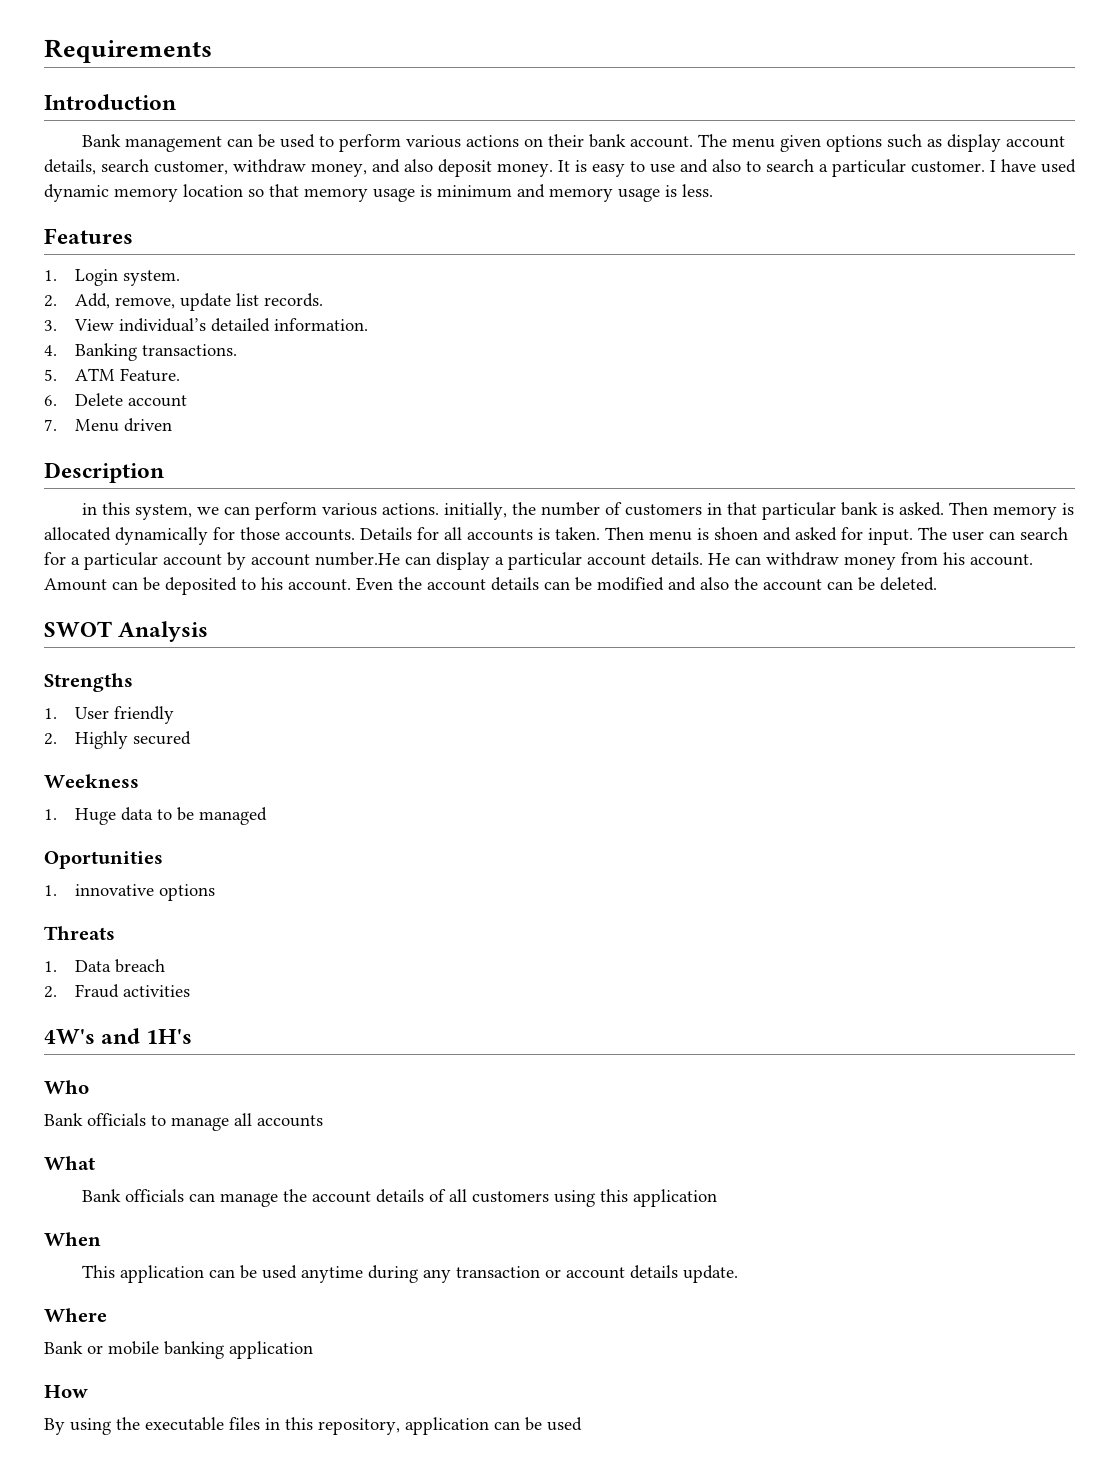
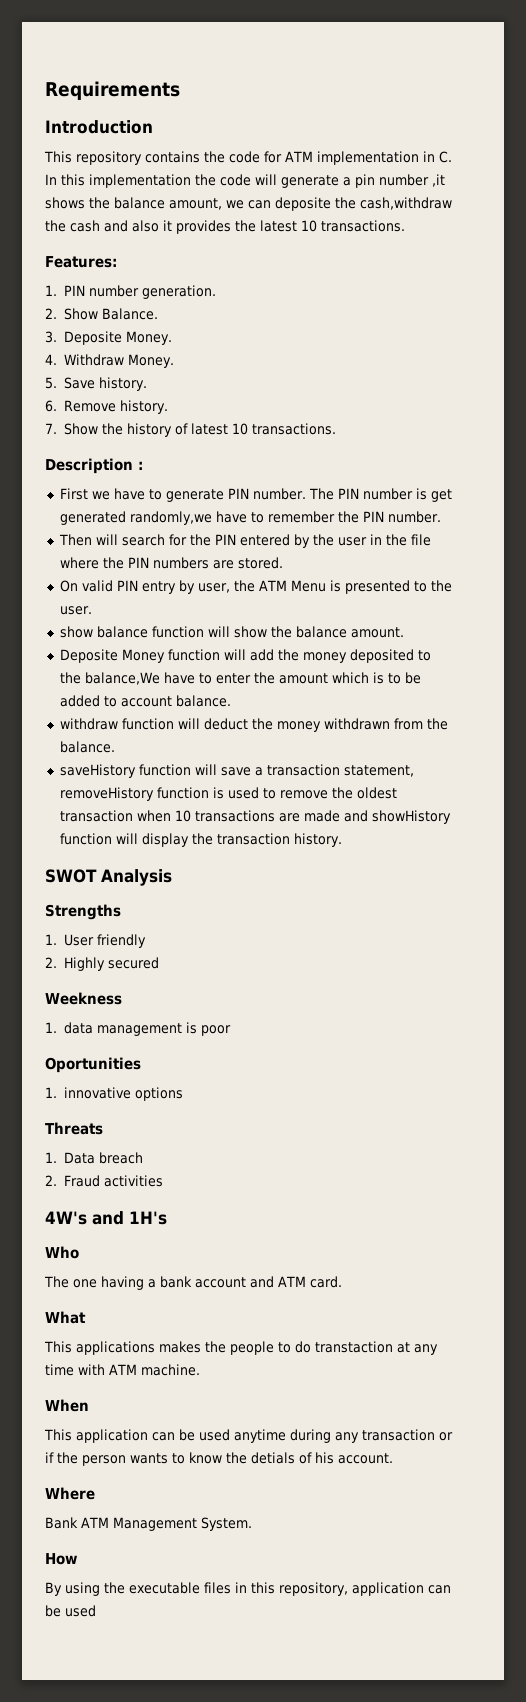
[82,134,1066,152] [44,159,1076,177] [44,184,713,202] [44,228,133,244] [44,269,180,286] [44,293,323,311] [44,318,368,332] [44,343,237,361] [44,368,180,382] [44,393,187,407] [44,418,172,432] [44,462,164,483] [82,502,1075,520] [44,527,1068,545] [44,552,1033,570] [44,577,937,595] Bank management can be used to perform various actions on their bank account. The menu given options such as display account details, search customer, withdraw money, and also deposit money. It is easy to use and also to search a particular customer. I have used dynamic memory location so that memory usage is minimum and memory usage is less. // Features // 1. Login system. // 2. Add, remove, update list records. // 3. View individual’s detailed information. // 4. Banking transactions. // 5. ATM Feature. // 6. Delete account // 7. Menu driven // Description // in this system, we can perform various actions. initially, the number of customers in that particular bank is asked. Then memory is allocated dynamically for those accounts. Details for all accounts is taken. Then menu is shoen and asked for input. The user can search for a particular account by account number.He can display a particular account details. He can withdraw money from his account. Amount can be deposited to his account. Even the account details can be modified and also the account can be deleted. -> [44,151,452,165] [45,174,445,188] [45,197,452,211] [45,220,405,234] [45,256,117,268] [45,285,216,299] [45,308,158,320] [45,331,172,345] [45,354,174,368] [45,377,147,391] [45,400,168,414] [45,423,336,437] [45,458,143,474] [59,488,452,502] [59,511,441,525] [58,534,431,548] [59,557,283,569] [59,580,452,594] [59,606,92,615] [59,626,404,638] [59,649,431,663] [59,672,421,685] [59,695,231,707] [59,718,448,732] [59,741,115,753] [59,764,414,778] [59,787,397,801] [59,810,451,824] [59,833,342,847] This repository contains the code for ATM implementation in C. In this implementation the code will generate a pin number ,it shows the balance amount, we can deposite the cash,withdraw the cash and also it provides the latest 10 transactions. // Features: // 1. PIN number generation. // 2. Show Balance. // 3. Deposite Money. // 4. Withdraw Money. // 5. Save history. // 6. Remove history. // 7. Show the history of latest 10 transactions. // Description : // First we have to generate PIN number. The PIN number is get generated randomly,we have to remember the PIN number. // Then will search for the PIN entered by the user in the file where the PIN numbers are stored. // On valid PIN entry by user, the ATM Menu is presented to the user. // show balance function will show the balance amount. // Deposite Money function will add the money deposited to the balance,We have to enter the amount which is to be added to account balance. // withdraw function will deduct the money withdrawn from the balance. // saveHistory function will save a transaction statement, removeHistory function is used to remove the oldest transaction when 10 transactions are made and showHistory function will display the transaction history.
[74,807,267,825] Huge data to be managed -> [63,1022,231,1036] data management is poor
[44,1113,323,1131] [44,1156,95,1170] [82,1189,718,1207] Bank officials to manage all accounts // What // Bank officials can manage the account details of all customers using this application -> [44,1276,342,1290] [45,1311,86,1324] [44,1341,438,1355] [45,1364,200,1376] The one having a bank account and ATM card. // What // This applications makes the people to do transtaction at any time with ATM machine.
[566,1265,739,1283] [44,1308,107,1322] [44,1341,313,1359] account details update. // Where // Bank or mobile banking application -> [45,1452,393,1466] [45,1487,95,1500] [45,1517,252,1531] if the person wants to know the detials of his account. // Where // Bank ATM Management System.

